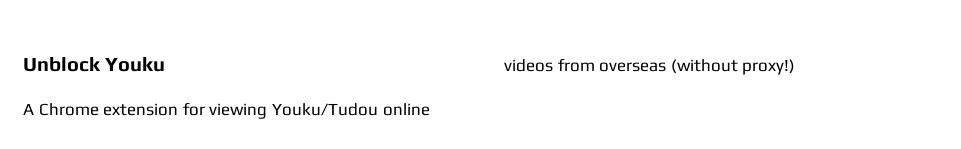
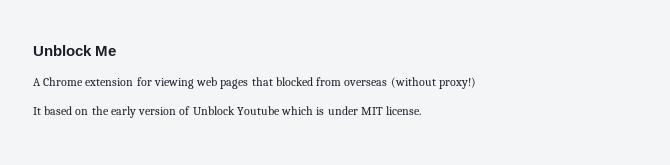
[23,57,166,72] Unblock Youku -> [33,45,117,56] Unblock Me
[271,103,430,116] [504,59,553,72] Youku/Tudou online videos -> [196,77,313,89] web pages that blocked
(796, 67) none -> [33,106,422,118] // It based on the early version of Unblock Youtube which is under MIT license.

